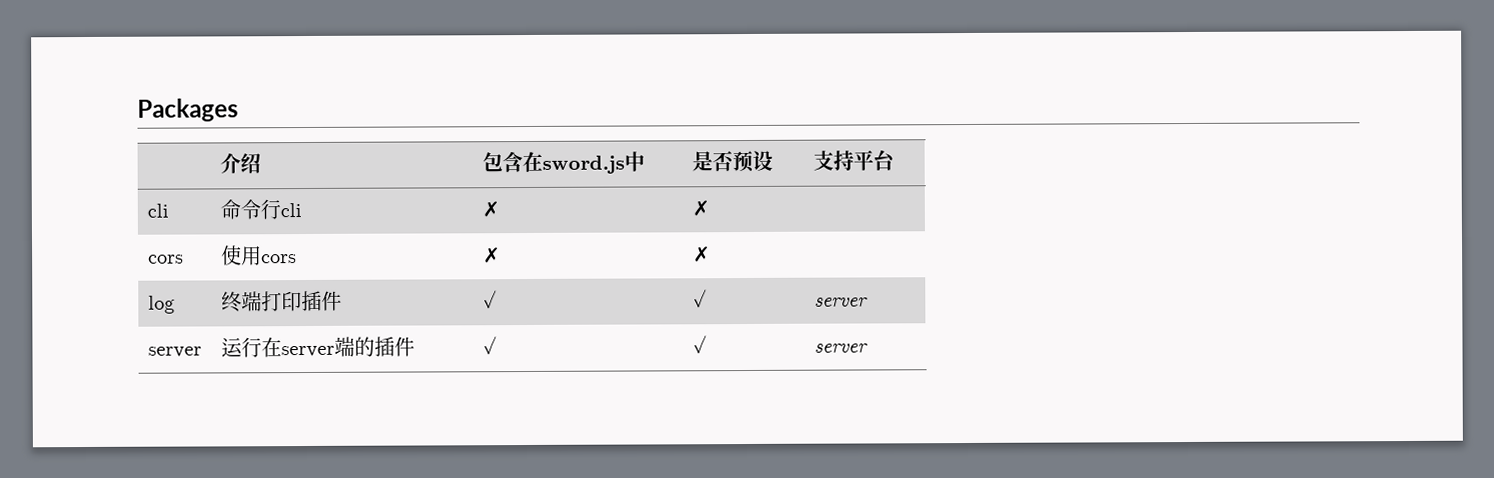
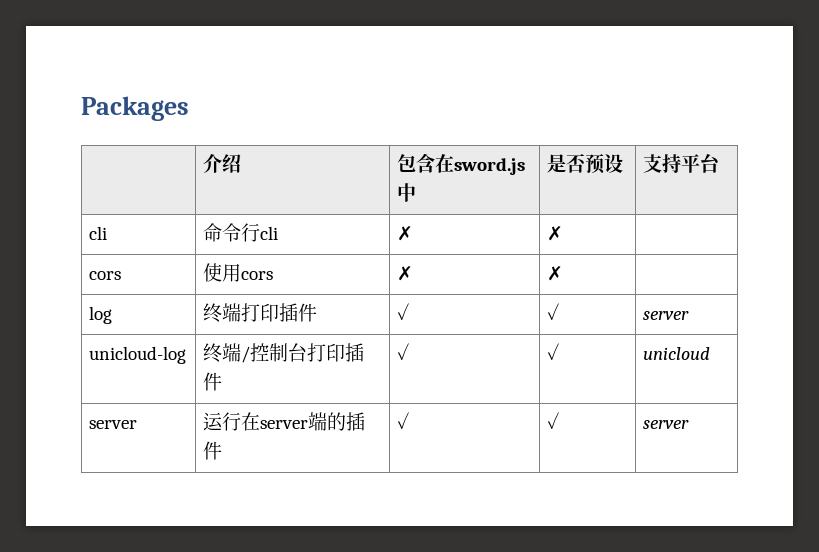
(868, 302) none -> [89,346,187,364] [203,343,365,363] [203,372,223,391] [397,343,410,360] [547,343,560,360] [643,347,711,360] // unicloud-log | 终端/控制台打印插件 | ✓ | ✓ | unicloud

